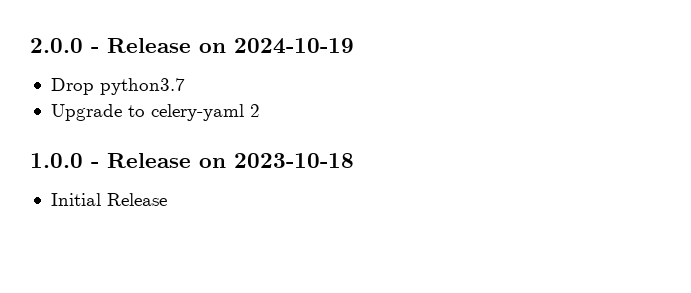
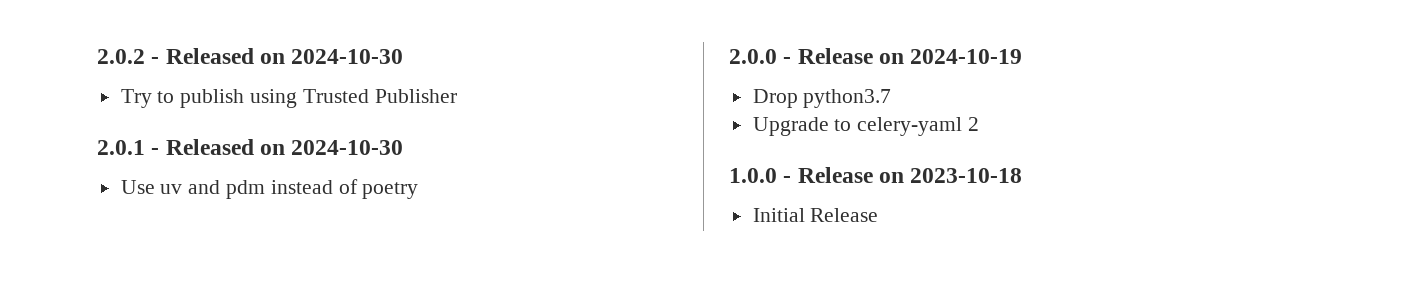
(30, 45) none -> [97,48,404,64] [120,89,457,108] [97,139,404,155] [120,179,419,199] 2.0.2 - Released on 2024-10-30 // Try to publish using Trusted Publisher // 2.0.1 - Released on 2024-10-30 // Use uv and pdm instead of poetry //

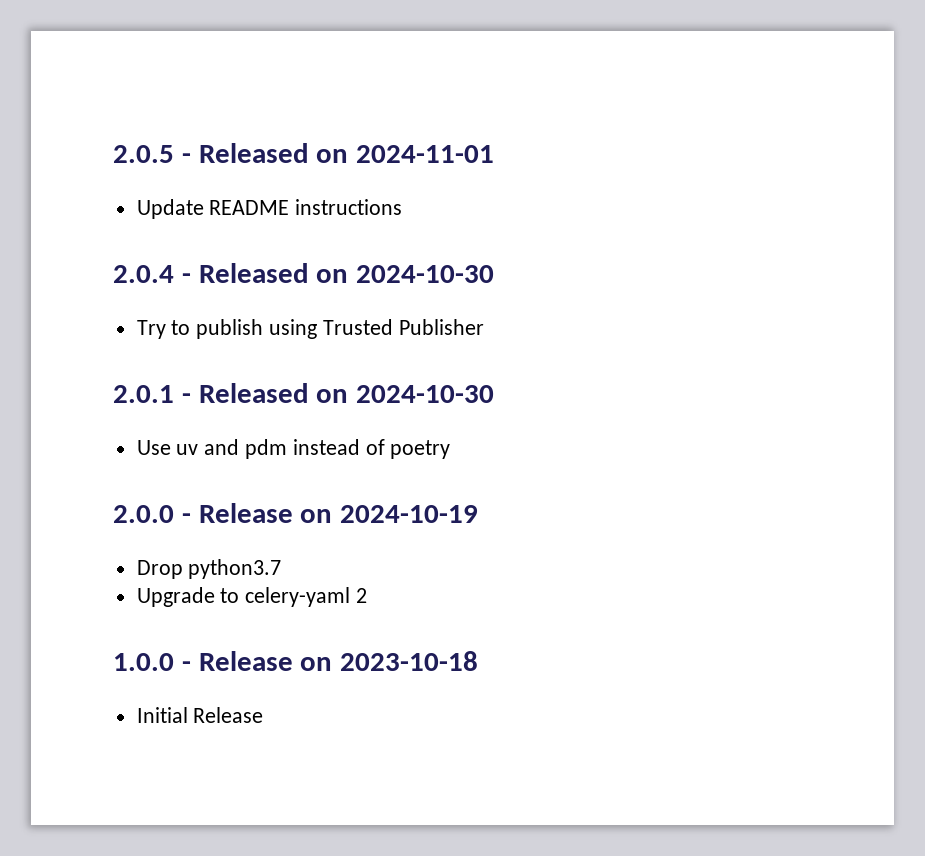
[97,49,145,64] 2.0.2 -> [113,143,495,163] [136,199,403,219] [113,265,174,283] 2.0.5 - Released on 2024-11-01 // Update README instructions // 2.0.4

